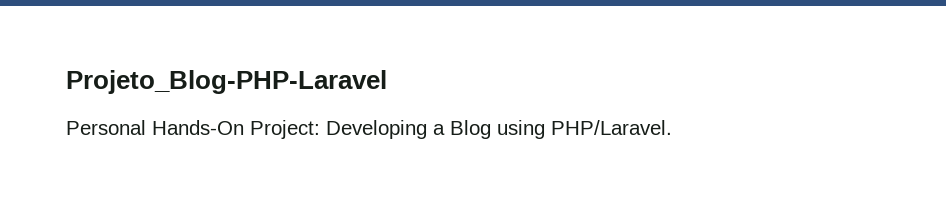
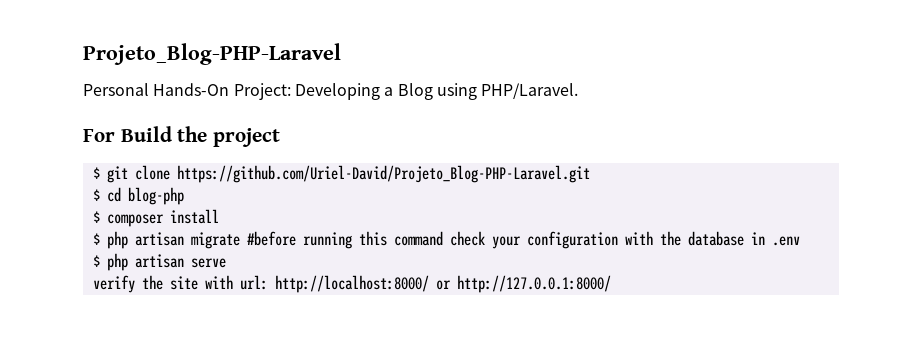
(672, 127) none -> [83,126,281,147] [92,165,590,183] [92,187,184,205] [92,209,219,227] [92,231,800,249] [92,253,226,271] [92,275,611,293] // For Build the project // $ git clone https://github.com/Uriel-David/Projeto_Blog-PHP-Laravel.git // $ cd blog-php // $ composer install // $ php artisan migrate #before running this command check your configuration with the database in .env // $ php artisan serve // verify the site with url: http://localhost:8000/ or http://127.0.0.1:8000/

